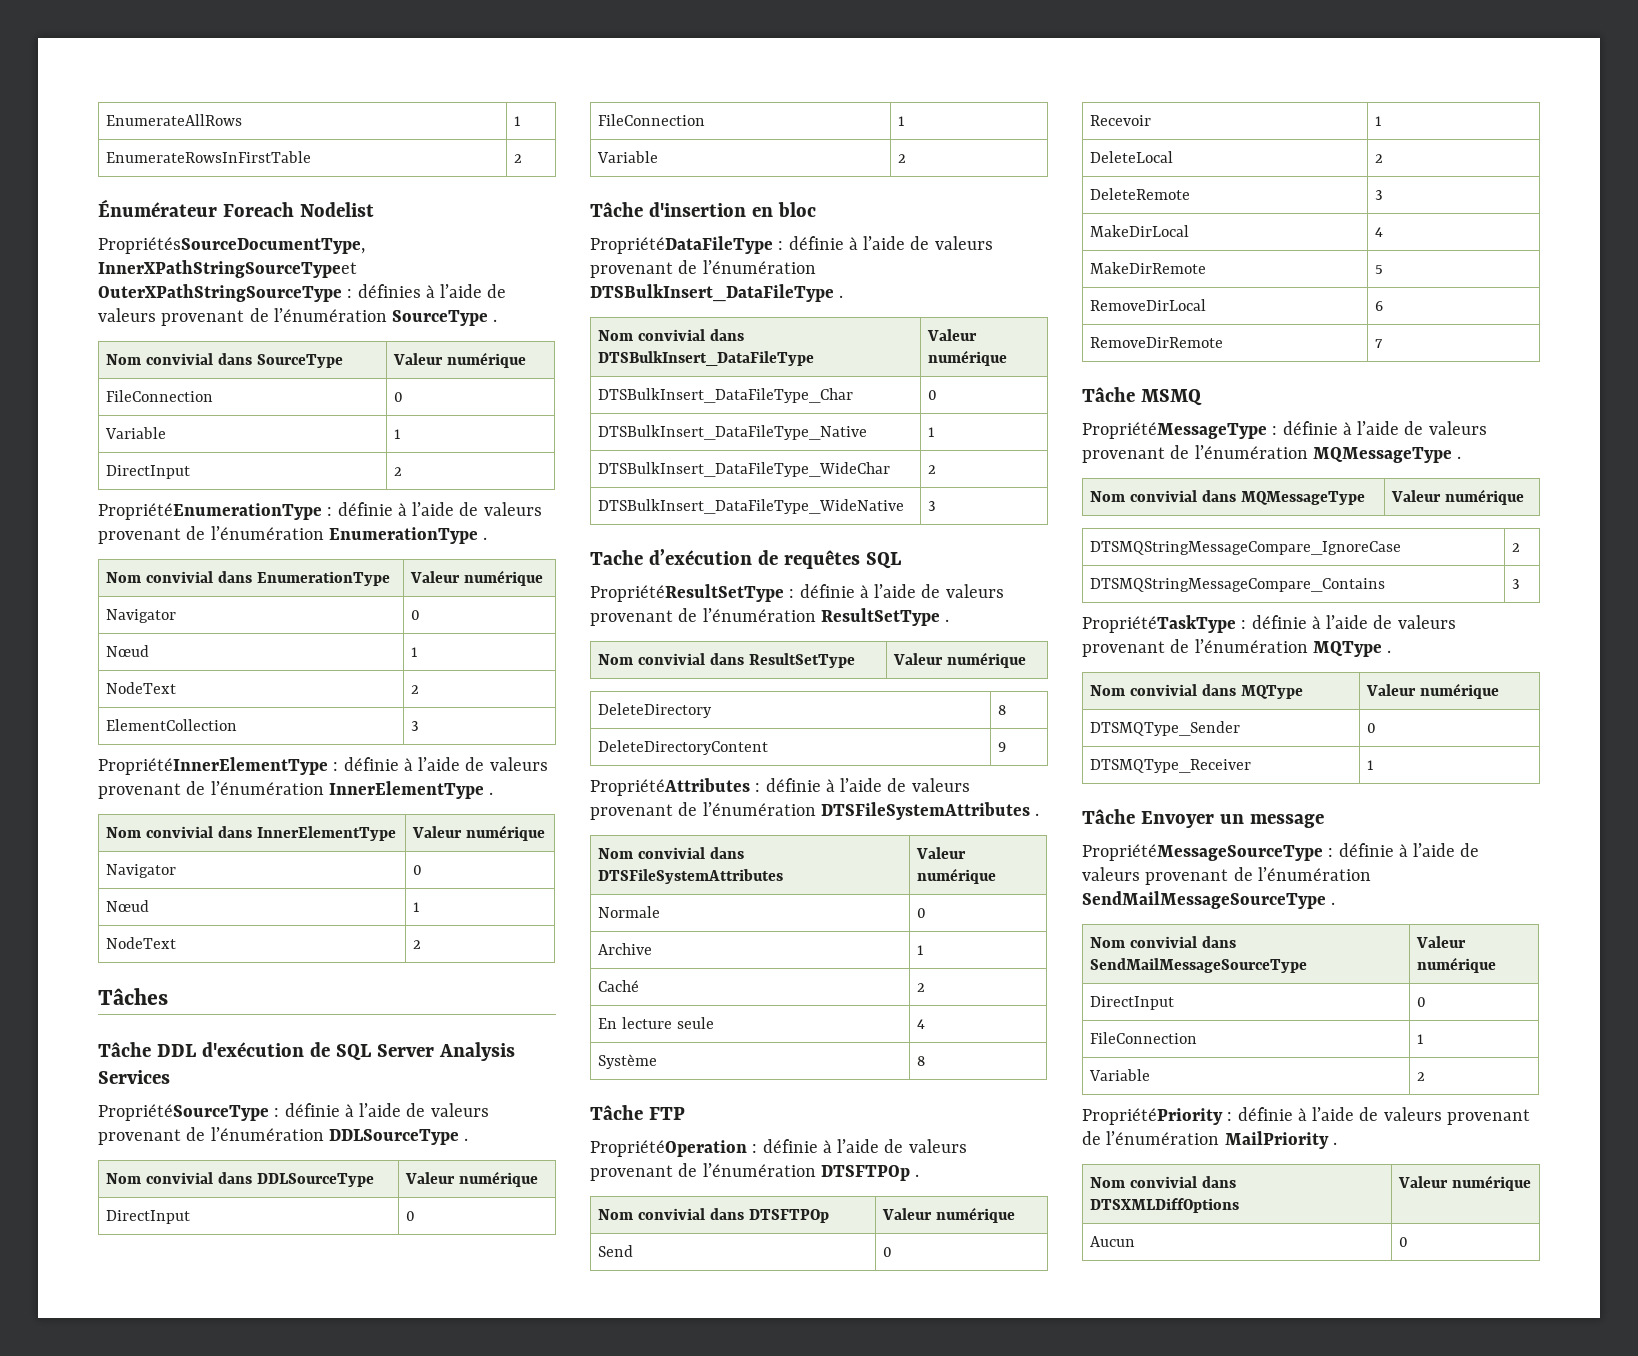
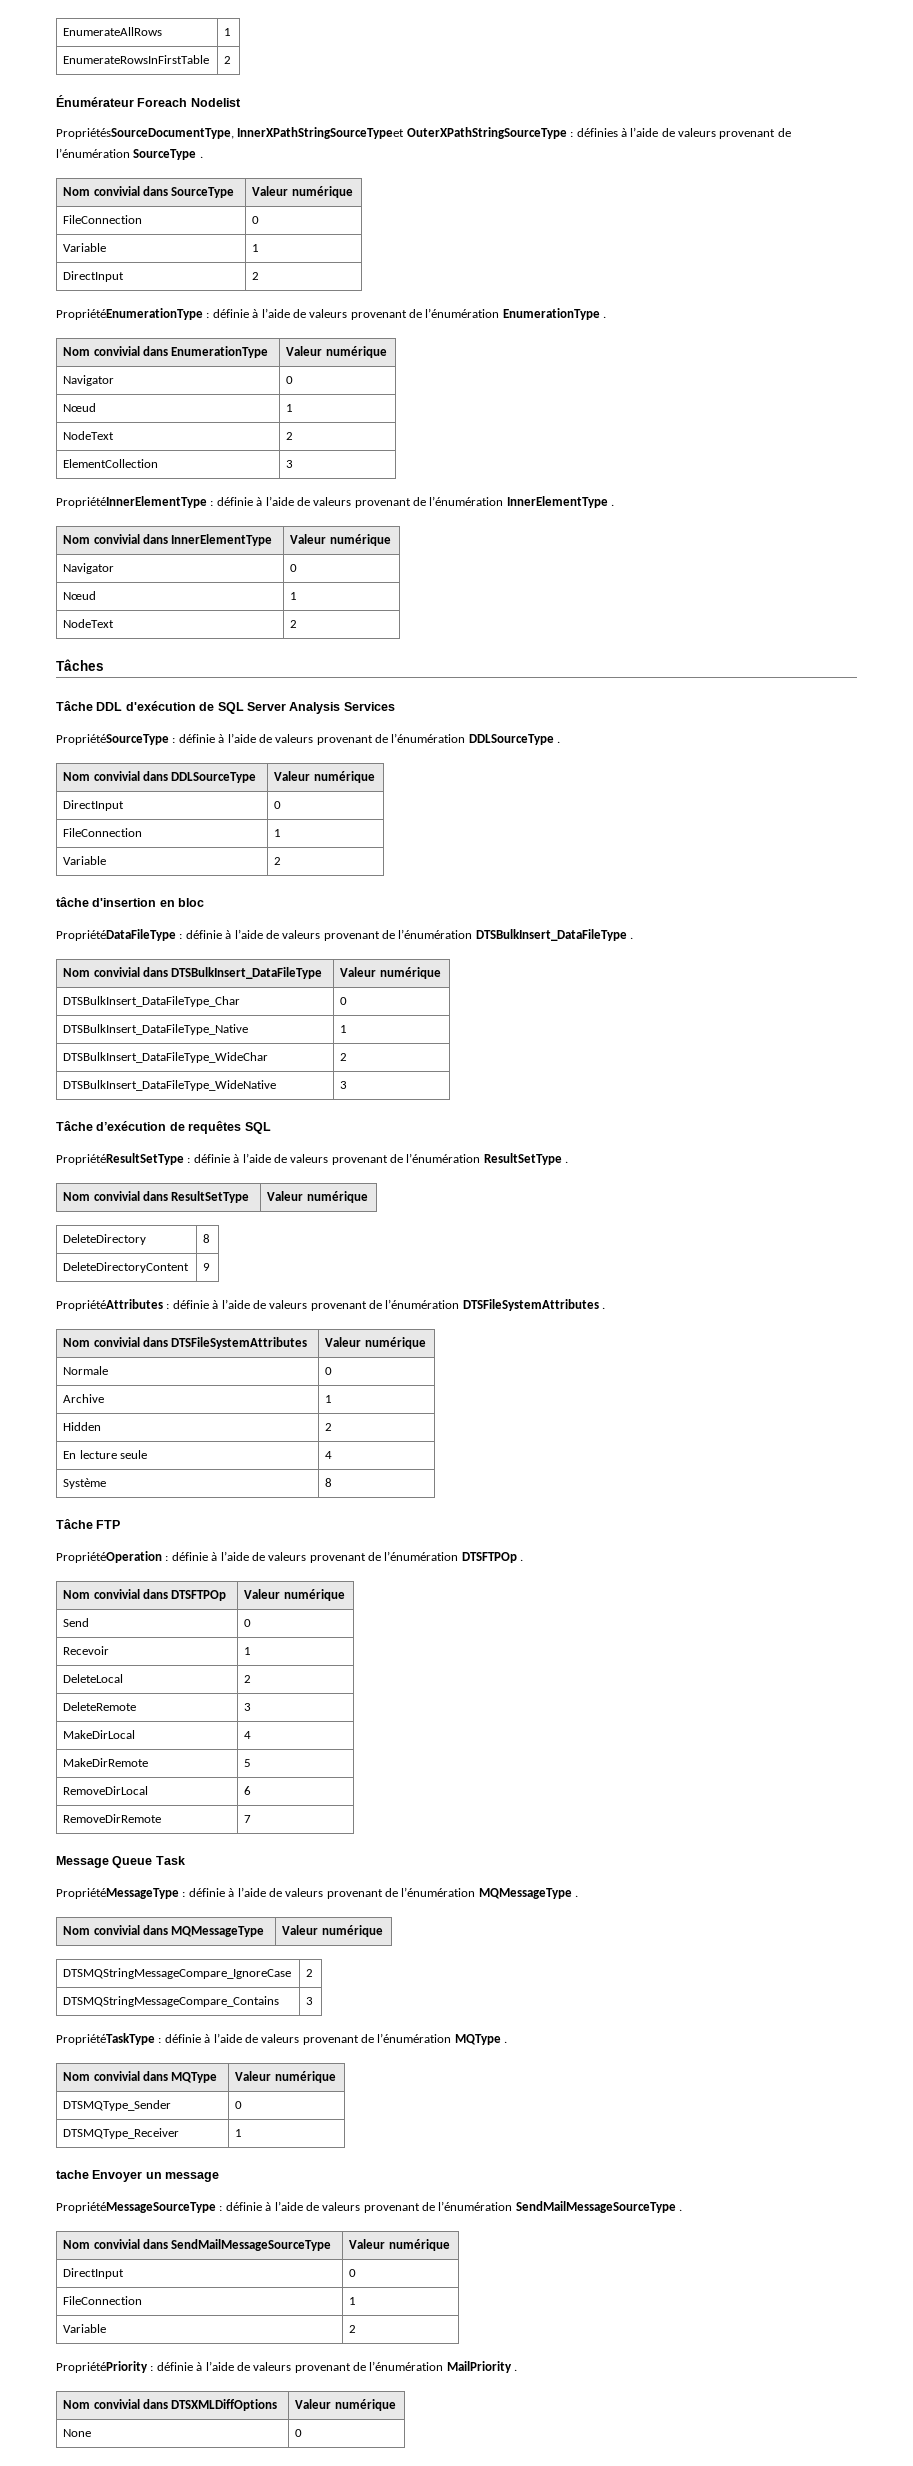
[590,202,643,217] Tâche -> [56,897,89,907] tâche
[590,550,643,565] Tache -> [56,1121,93,1131] Tâche
[598,980,640,992] Caché -> [63,1422,102,1431] Hidden
[1082,387,1202,406] Tâche MSMQ -> [56,1856,185,1868] Message Queue Task
[1082,809,1135,824] Tâche -> [56,2170,89,2179] tache
[1090,1236,1136,1247] // Aucun -> [63,2429,92,2437] // None

